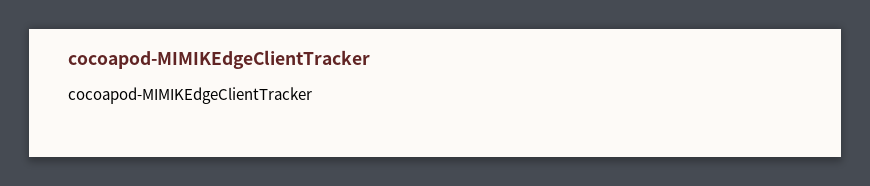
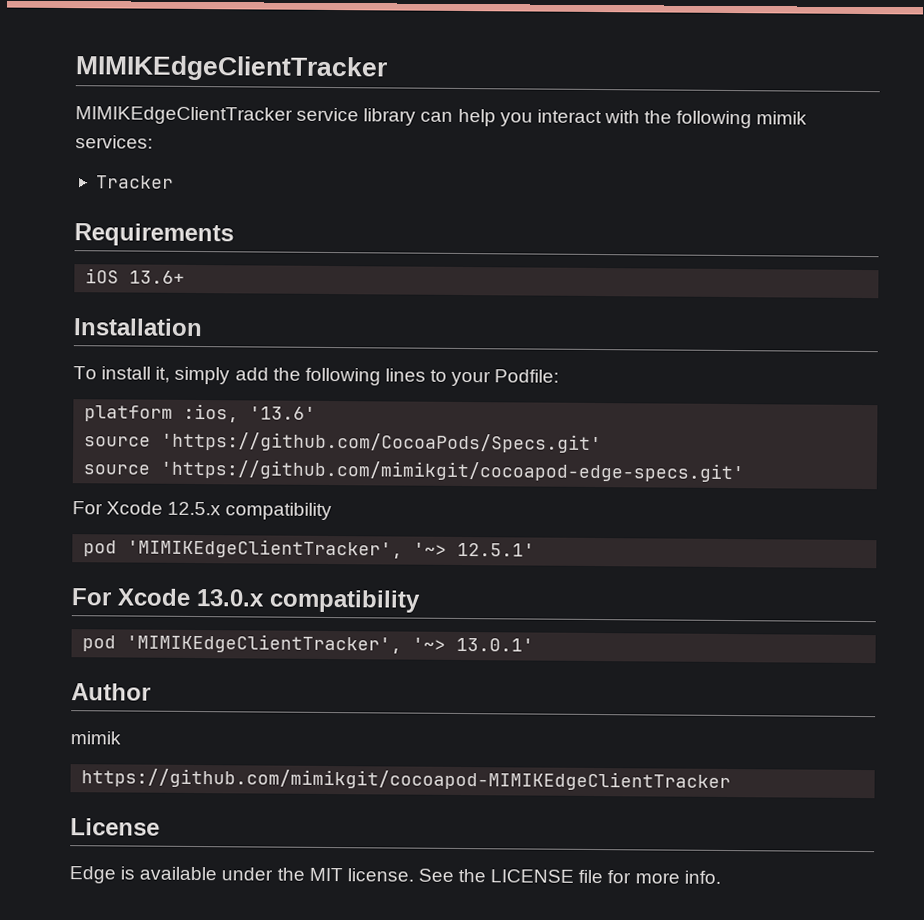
[68,50,370,69] [68,87,312,104] cocoapod-MIMIKEdgeClientTracker // cocoapod-MIMIKEdgeClientTracker -> [75,55,388,82] [75,106,808,129] [75,135,153,149] [95,175,174,189] [74,223,234,247] [85,268,186,284] [73,318,203,337] [73,366,560,387] [84,403,317,423] [84,431,603,454] [83,459,745,483] [72,501,333,521] [83,538,536,559] [71,588,421,613] [82,633,535,654] [71,683,151,701] [70,731,121,745] [81,768,732,792] [70,818,160,836] [69,866,721,884] MIMIKEdgeClientTracker // MIMIKEdgeClientTracker service library can help you interact with the following mimik services: // Tracker // Requirements // iOS 13.6+ // Installation // To install it, simply add the following lines to your Podfile: // platform :ios, '13.6' // source 'https://github.com/CocoaPods/Specs.git' // source 'https://github.com/mimikgit/cocoapod-edge-specs.git' // For Xcode 12.5.x compatibility // pod 'MIMIKEdgeClientTracker', '~> 12.5.1' // For Xcode 13.0.x compatibility // pod 'MIMIKEdgeClientTracker', '~> 13.0.1' // Author // mimik // https://github.com/mimikgit/cocoapod-MIMIKEdgeClientTracker // License // Edge is available under the MIT license. See the LICENSE file for more info.

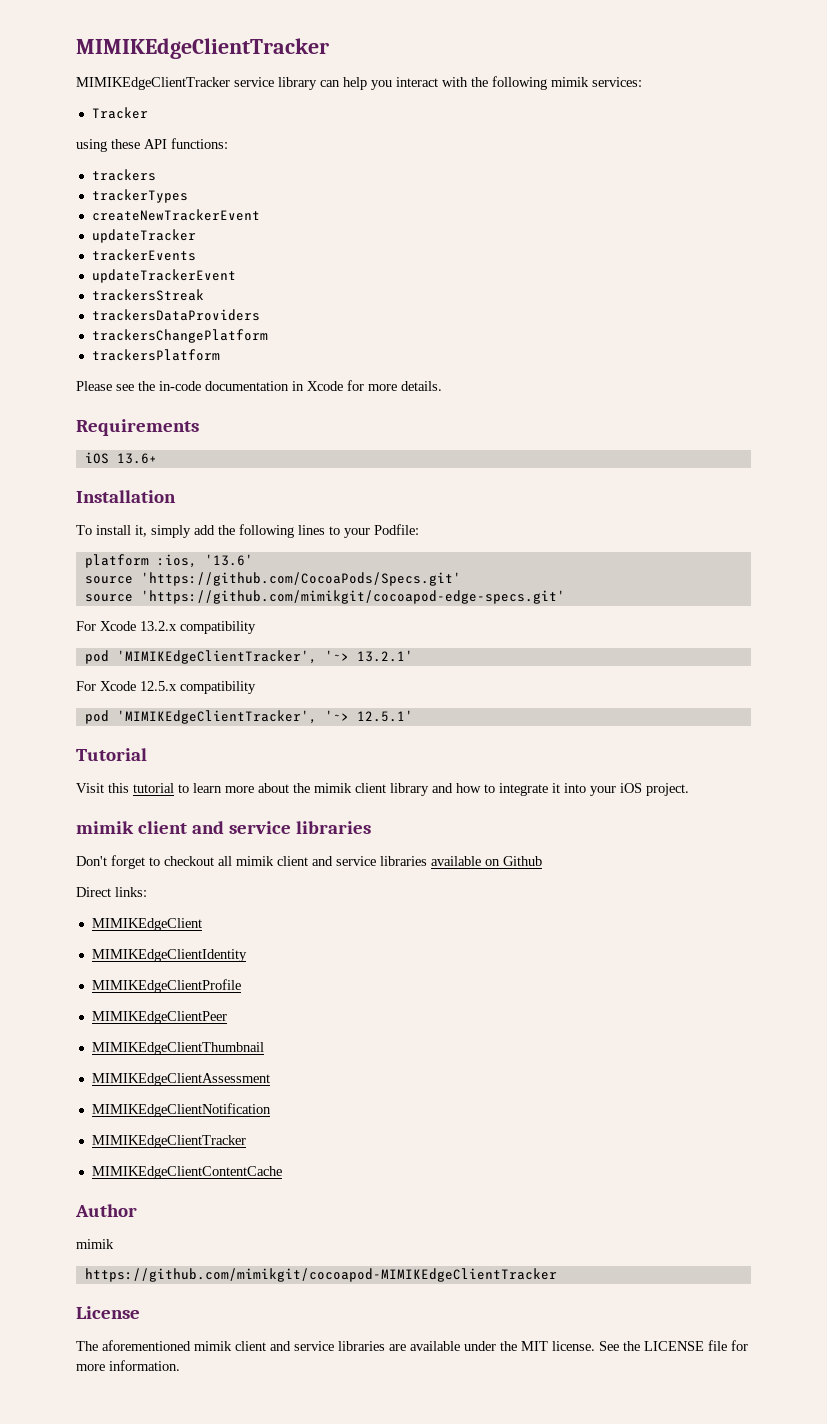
(174, 182) none -> [76,138,228,152] [91,169,156,181] [91,189,188,203] [91,209,260,221] [91,229,196,243] [91,249,196,261] [91,269,236,283] [91,289,204,301] [91,309,260,321] [91,329,268,343] [91,349,220,361] [76,380,442,391] // using these API functions: // trackers // trackerTypes // createNewTrackerEvent // updateTracker // trackerEvents // updateTrackerEvent // trackersStreak // trackersDataProviders // trackersChangePlatform // trackersPlatform // Please see the in-code documentation in Xcode for more details.
(745, 471) none -> [76,621,256,634] [84,650,413,664] // For Xcode 13.2.x compatibility // pod 'MIMIKEdgeClientTracker', '~> 13.2.1'
[71,588,421,613] [82,633,535,654] [71,683,151,701] [70,731,121,745] [81,768,732,792] [70,818,160,836] [69,866,136,884] For Xcode 13.0.x compatibility // pod 'MIMIKEdgeClientTracker', '~> 13.0.1' // Author // mimik // https://github.com/mimikgit/cocoapod-MIMIKEdgeClientTracker // License // Edge is -> [76,748,147,761] [76,783,689,796] [76,821,371,834] [76,855,542,869] [76,887,147,897] [91,918,202,931] [91,949,247,962] [91,979,241,993] [91,1011,227,1024] [91,1042,264,1055] [91,1073,270,1086] [91,1103,271,1117] [91,1135,246,1148] [91,1166,282,1179] [75,1204,137,1217] [76,1239,114,1249] [84,1268,557,1282] [76,1306,140,1319] [76,1340,406,1351] Tutorial // Visit this tutorial to learn more about the mimik client library and how to integrate it into your iOS project. // mimik client and service libraries // Don't forget to checkout all mimik client and service libraries available on Github // Direct links: // MIMIKEdgeClient // MIMIKEdgeClientIdentity // MIMIKEdgeClientProfile // MIMIKEdgeClientPeer // MIMIKEdgeClientThumbnail // MIMIKEdgeClientAssessment // MIMIKEdgeClientNotification // MIMIKEdgeClientTracker // MIMIKEdgeClientContentCache // Author // mimik // https://github.com/mimikgit/cocoapod-MIMIKEdgeClientTracker // License // The aforementioned mimik client and service libraries are
[683,870,721,884] info. -> [109,1360,180,1371] information.

